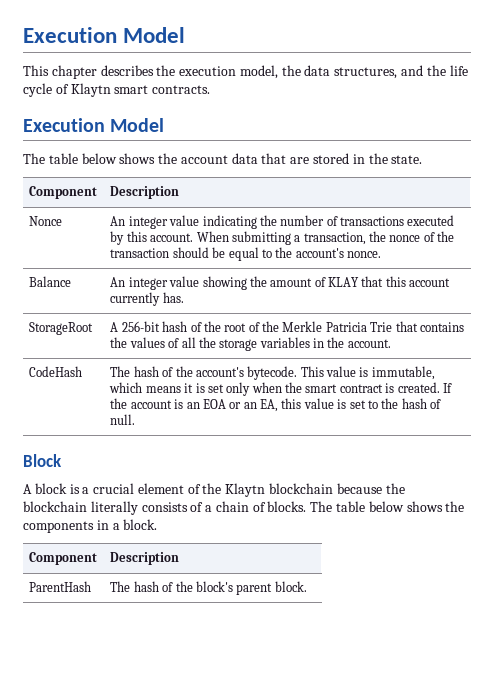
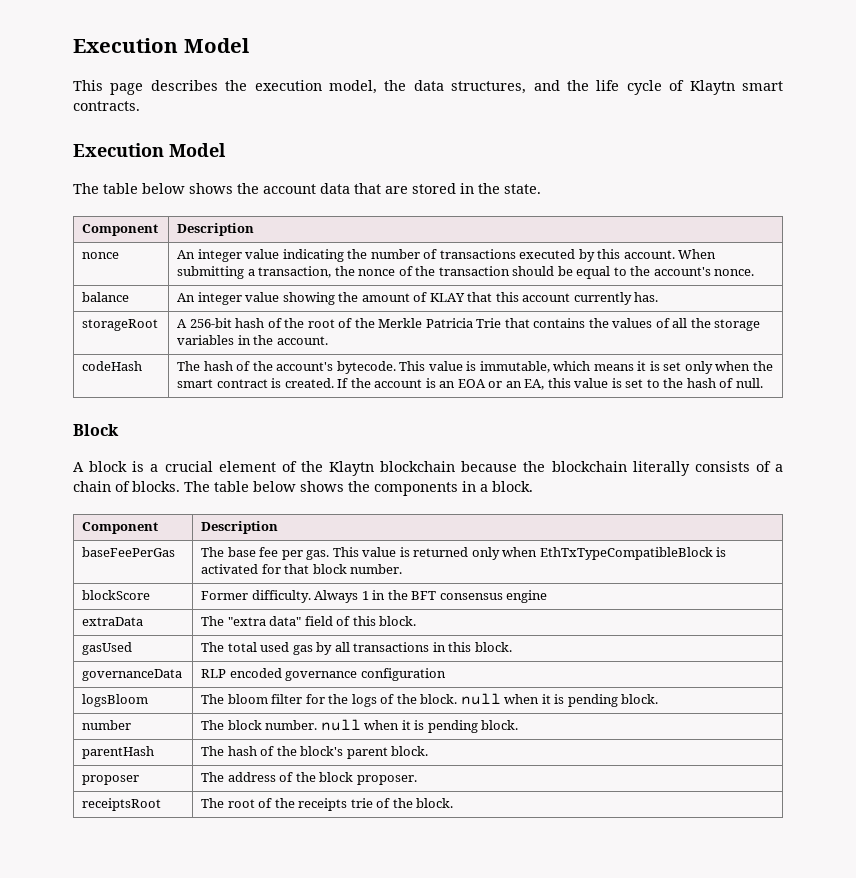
[51,65,97,79] chapter -> [110,83,144,95] page
[29,216,63,226] Nonce -> [82,252,120,259] nonce
[29,276,72,287] Balance -> [82,292,130,302] balance
[29,322,94,335] StorageRoot -> [82,319,159,331] storageRoot
[29,366,83,377] CodeHash -> [82,361,143,371] codeHash
[29,581,92,592] ParentHash -> [82,547,176,557] [201,547,727,560] [201,564,403,574] [82,590,151,600] [201,590,548,603] [82,617,144,626] [201,616,417,626] [82,642,133,655] [201,642,512,655] [82,669,183,681] [201,668,446,681] [82,694,149,707] [201,693,659,707] [82,720,132,730] [201,719,519,733] [82,746,155,759] baseFeePerGas | The base fee per gas. This value is returned only when EthTxTypeCompatibleBlock is activated for that block number. // blockScore | Former difficulty. Always 1 in the BFT consensus engine // extraData | The "extra data" field of this block. // gasUsed | The total used gas by all transactions in this block. // governanceData | RLP encoded governance configuration // logsBloom | The bloom filter for the logs of the block. null when it is pending block. // number | The block number. null when it is pending block. // parentHash
(307, 586) none -> [82,775,140,785] [201,772,417,785] [82,798,162,811] [201,798,454,811] // proposer | The address of the block proposer. // receiptsRoot | The root of the receipts trie of the block.

